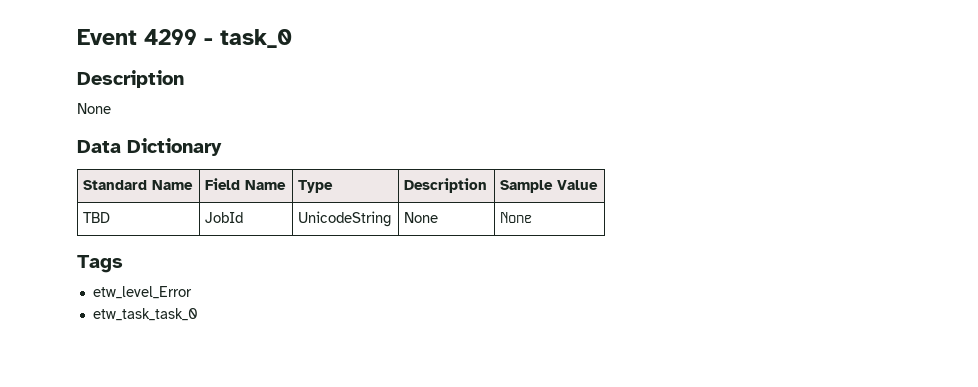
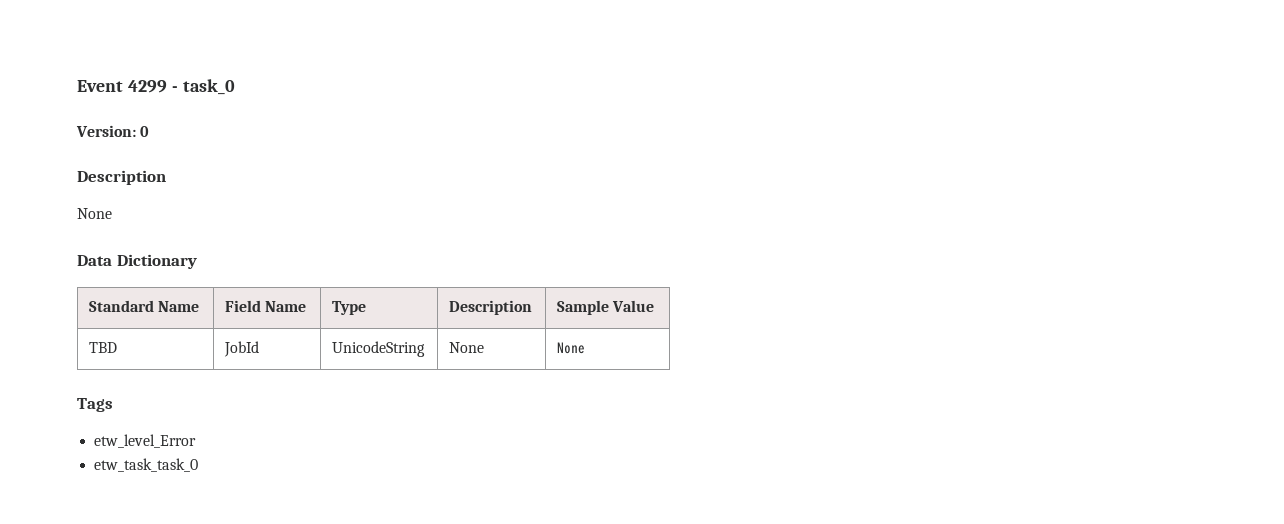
(292, 38) none -> [76,125,150,137] // Version: 0

